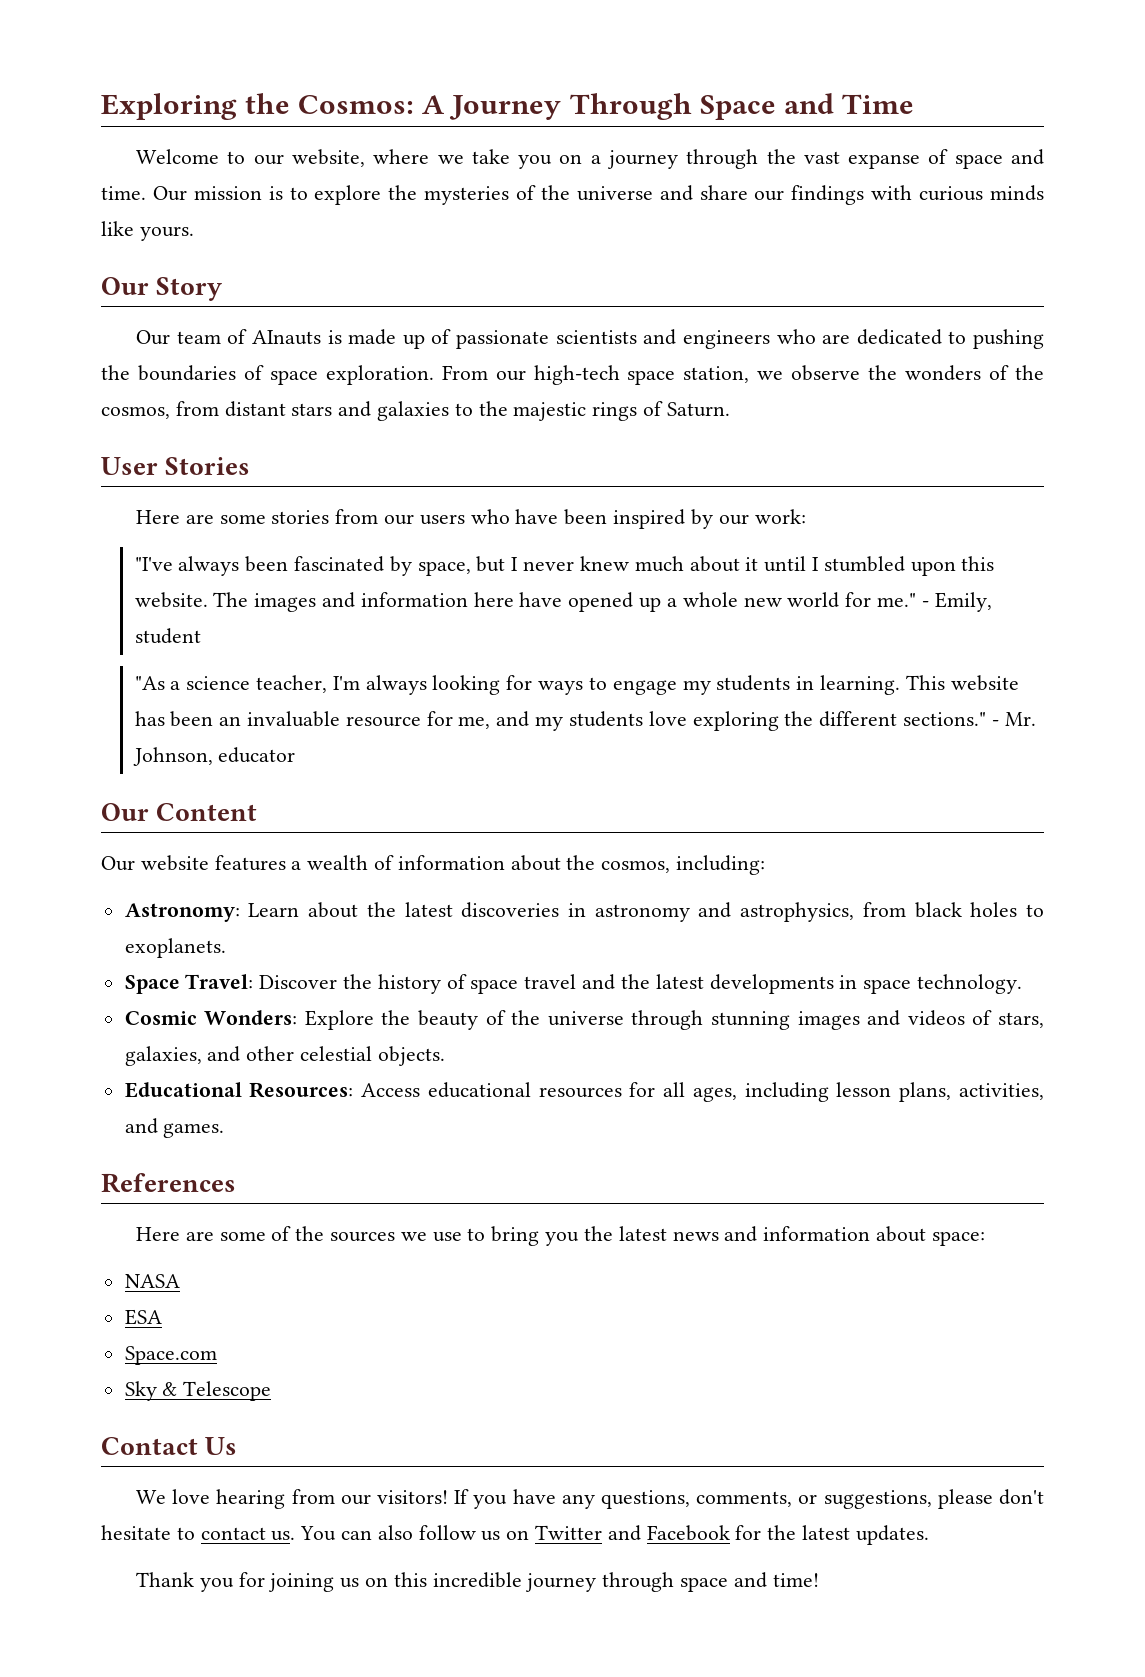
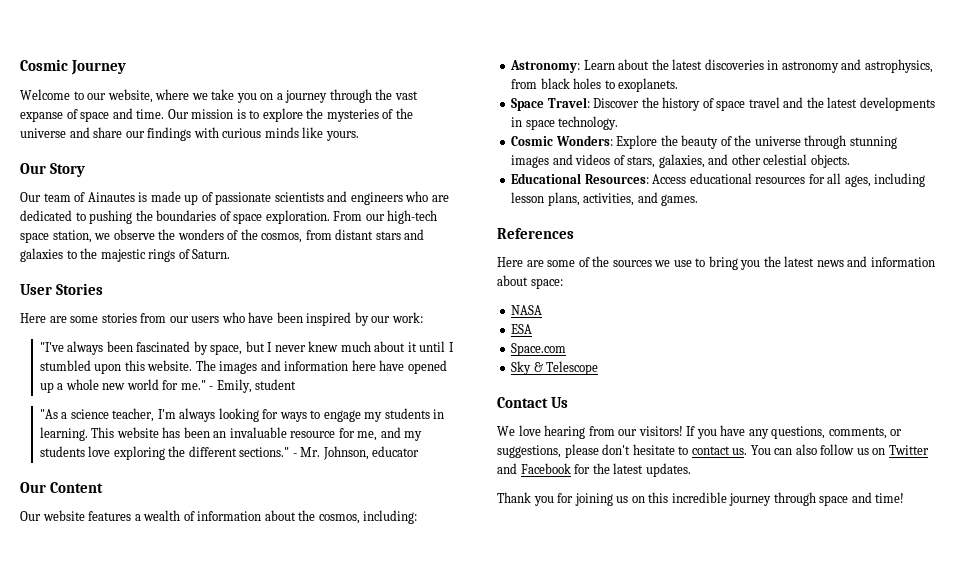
[101,93,914,120] Exploring the Cosmos: A Journey Through Space and Time -> [20,59,127,75] Cosmic Journey
[251,330,321,345] AInauts -> [87,192,135,202] Ainautes

